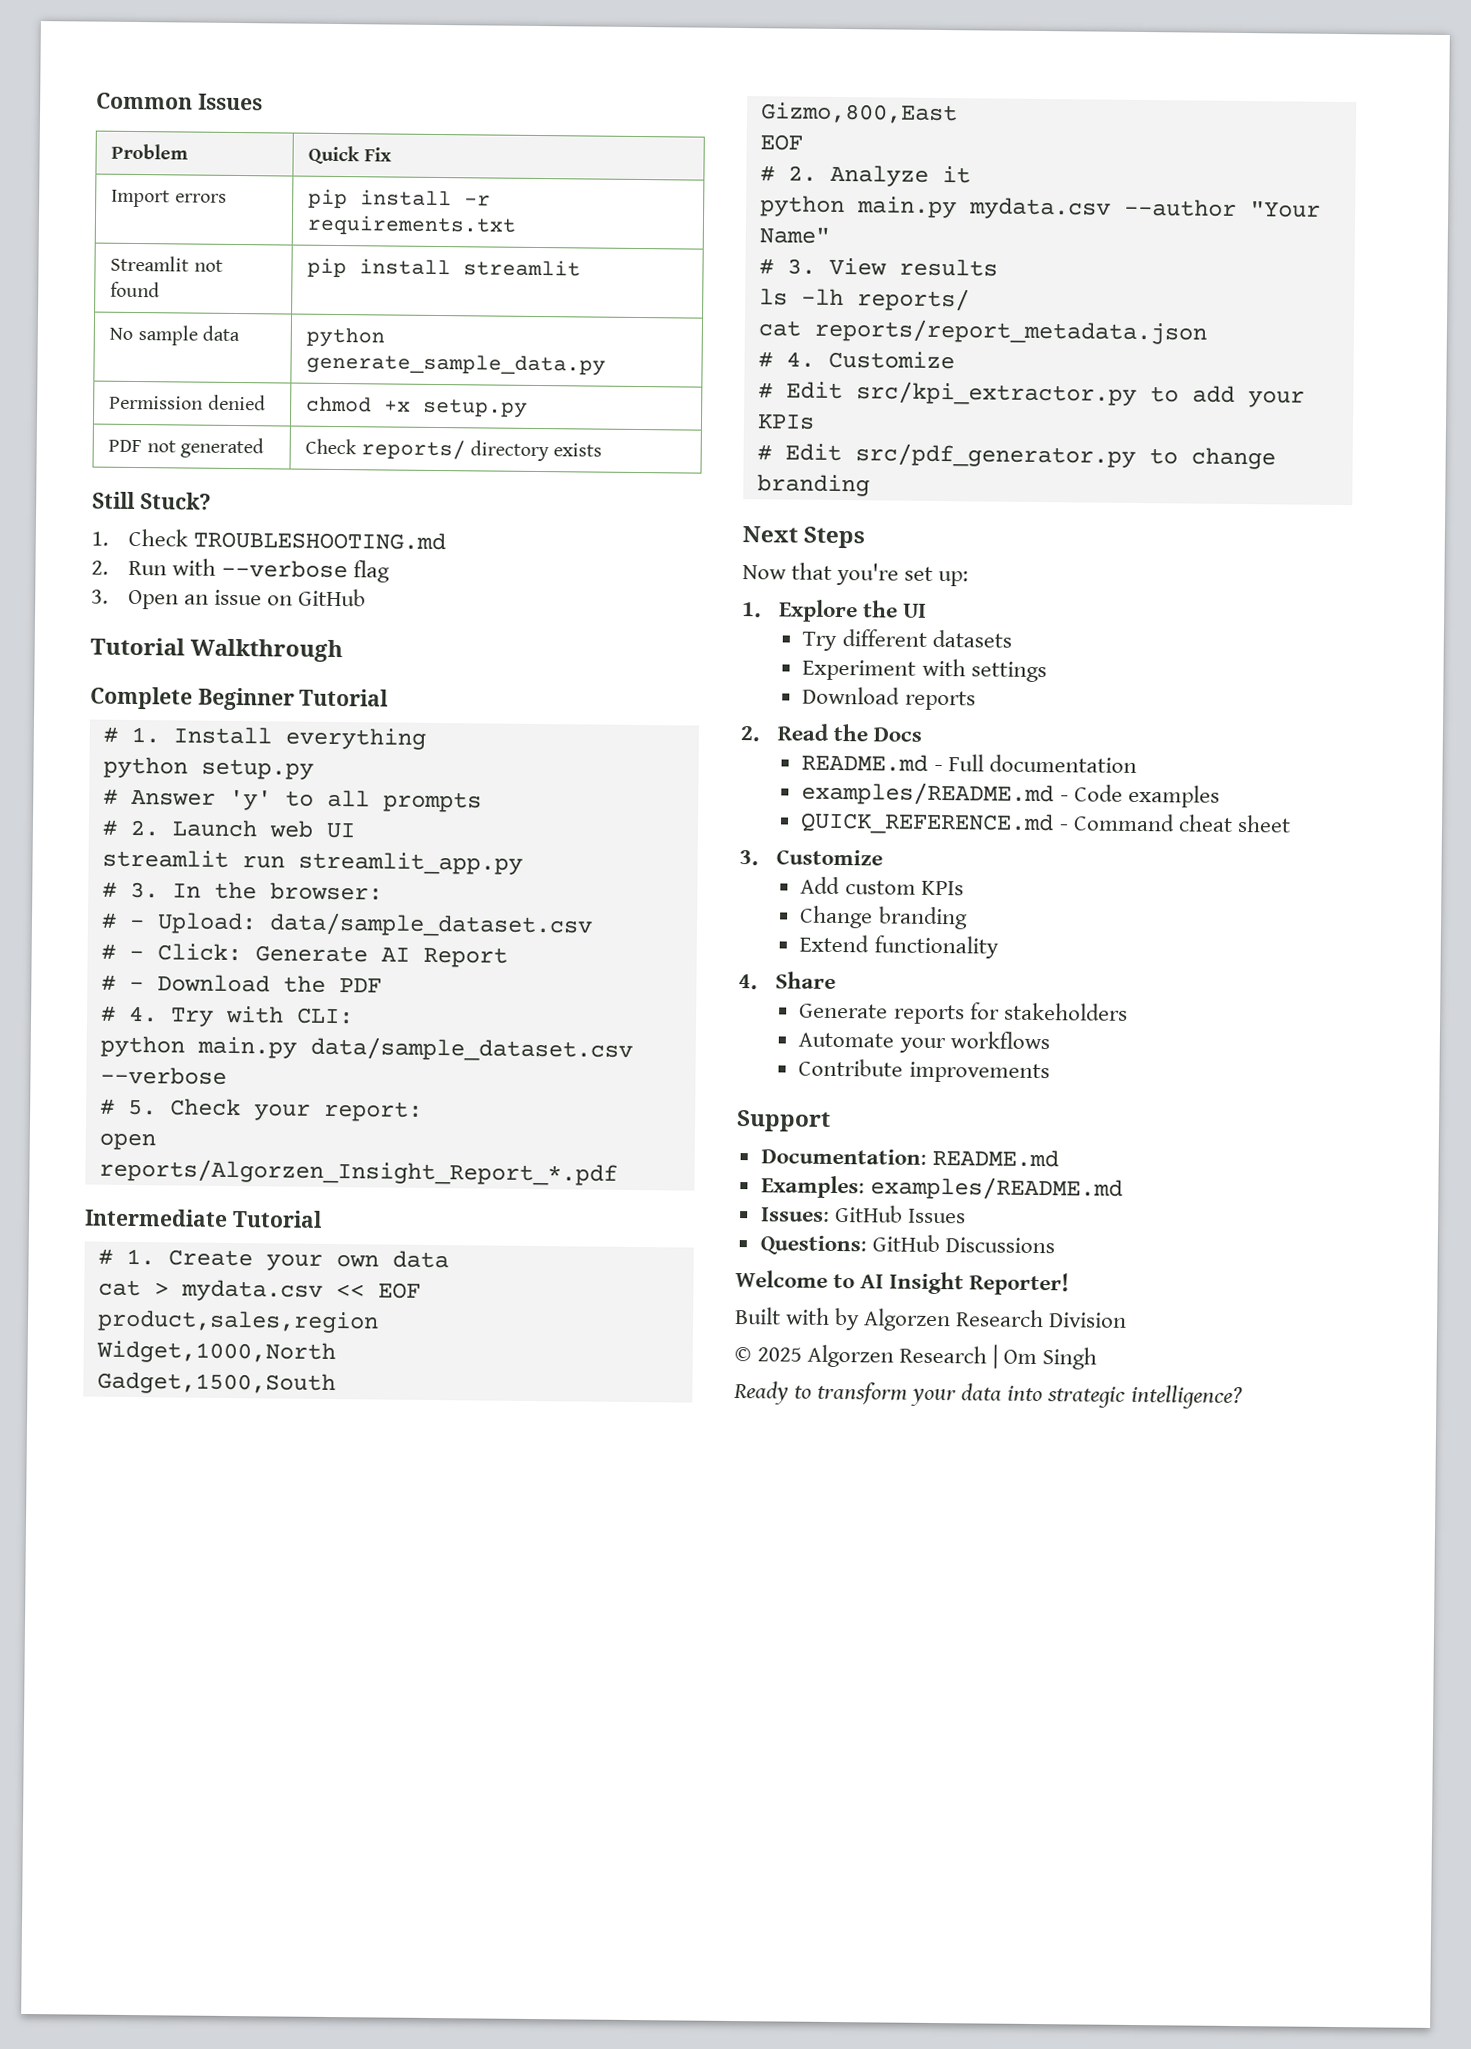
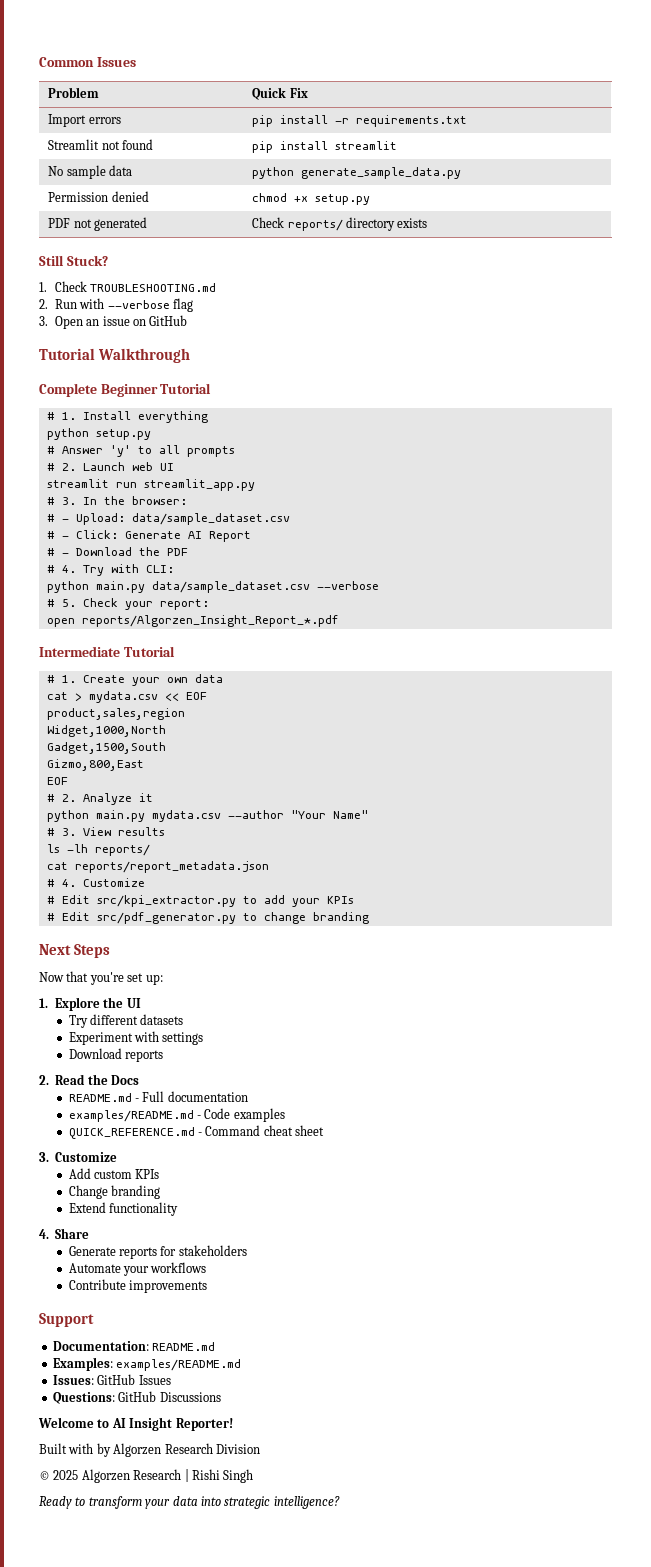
[1003,1349,1038,1365] Om -> [191,1469,220,1480] Rishi

